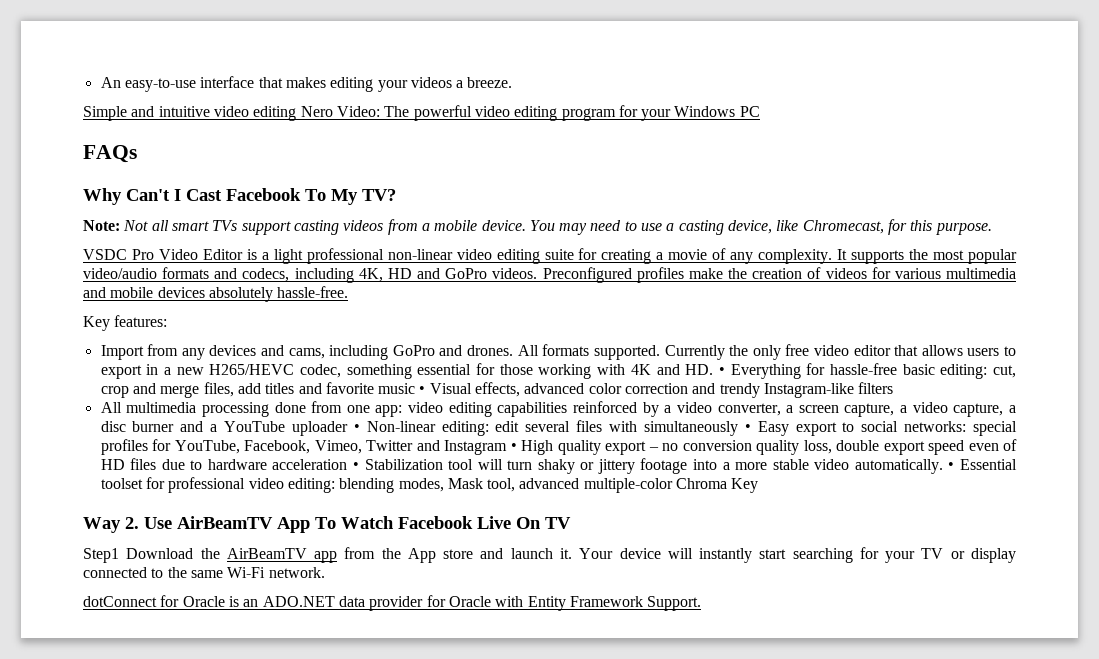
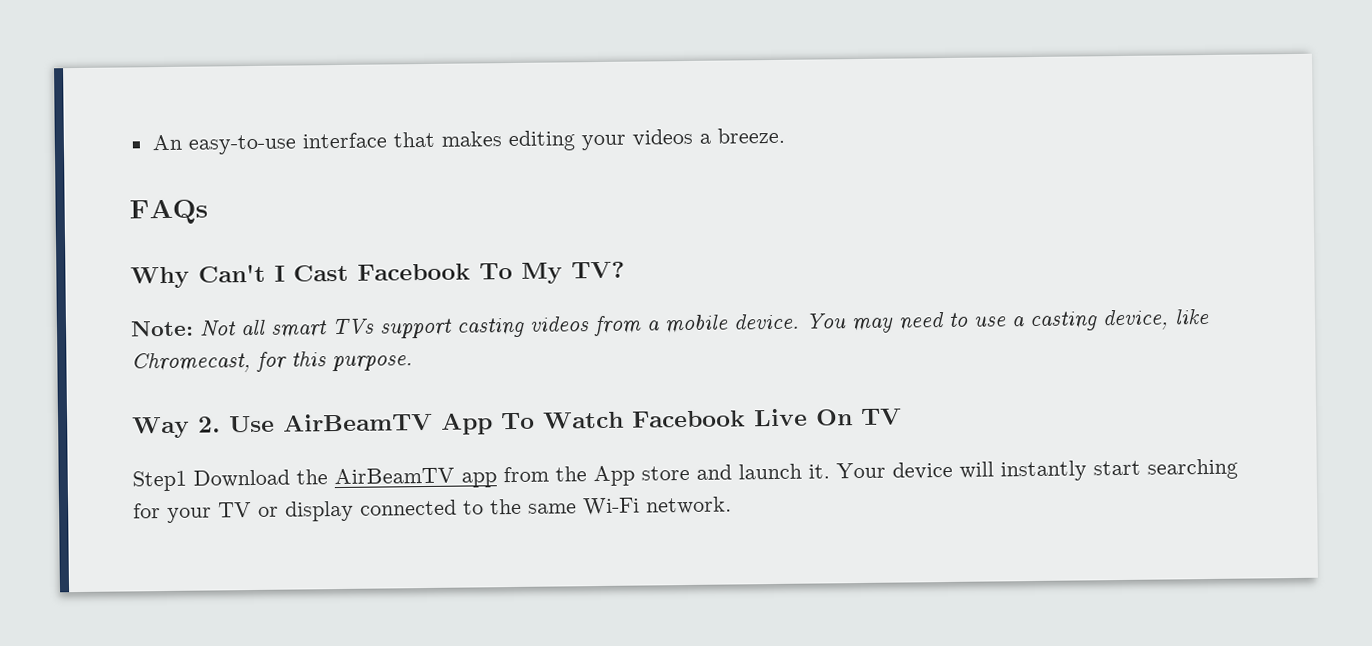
[83,105,760,121] // Simple and intuitive video editing Nero Video: The powerful video editing program for your Windows PC -> (785, 135) none
[83,248,1017,264] [83,267,1016,283] [83,286,349,302] [83,315,168,331] [100,344,1017,360] [100,363,1017,379] [100,382,894,398] [100,401,1017,417] [100,420,1018,436] [100,439,1017,455] [100,458,1018,474] [100,477,759,493] // VSDC Pro Video Editor is a light professional non-linear video editing suite for creating a movie of any complexity. It supports the most popular video/audio formats and codecs, including 4K, HD and GoPro videos. Preconfigured profiles make the creation of videos for various multimedia and mobile devices absolutely hassle-free. // Key features: // Import from any devices and cams, including GoPro and drones. All formats supported. Сurrently the only free video editor that allows users to export in a new H265/HEVC codec, something essential for those working with 4K and HD. • Everything for hassle-free basic editing: cut, crop and merge files, add titles and favorite music • Visual effects, advanced color correction and trendy Instagram-like filters // All multimedia processing done from one app: video editing capabilities reinforced by a video converter, a screen capture, a video capture, a disc burner and a YouTube uploader • Non-linear editing: edit several files with simultaneously • Easy export to social networks: special profiles for YouTube, Facebook, Vimeo, Twitter and Instagram • High quality export – no conversion quality loss, double export speed even of HD files due to hardware acceleration • Stabilization tool will turn shaky or jittery footage into a more stable video automatically. • Essential toolset for professional video editing: blending modes, Mask tool, advanced multiple-color Chroma Key -> (413, 363) none
[83,595,702,611] // dotConnect for Oracle is an ADO.NET data provider for Oracle with Entity Framework Support. -> (732, 505) none

